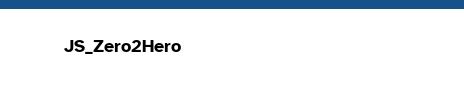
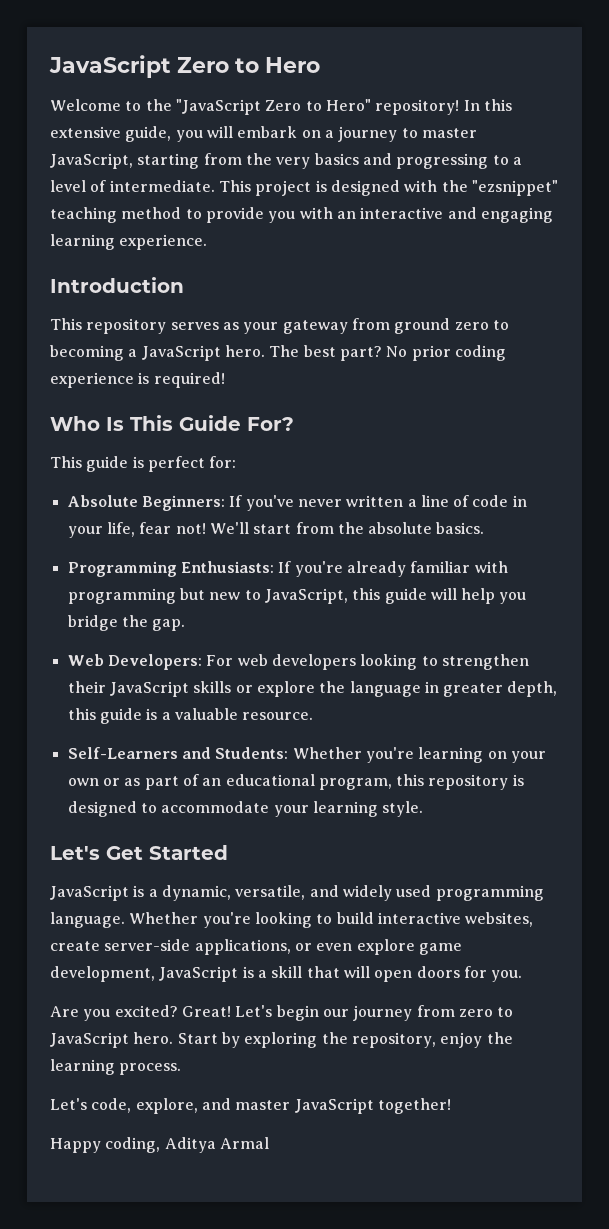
[64,40,181,54] JS_Zero2Hero -> [49,55,320,78] [50,99,512,115] [50,126,477,142] [50,153,522,169] [50,180,558,196] [50,207,553,223] [50,234,208,250] [50,277,184,293] [50,318,509,334] [50,345,506,361] [50,372,225,388] [50,415,294,431] [50,456,237,472] [67,495,527,511] [67,522,485,538] [67,561,508,577] [67,588,527,604] [67,615,186,631] [67,654,529,670] [67,681,558,697] [67,708,314,724] [67,747,546,763] [67,774,524,790] [67,801,424,817] [50,845,228,860] [50,885,544,901] [50,912,534,928] [50,939,462,955] [50,966,523,982] [50,1005,514,1021] [50,1032,513,1048] [50,1059,182,1075] [50,1098,451,1114] [50,1137,269,1153] JavaScript Zero to Hero // Welcome to the "JavaScript Zero to Hero" repository! In this extensive guide, you will embark on a journey to master JavaScript, starting from the very basics and progressing to a level of intermediate. This project is designed with the "ezsnippet" teaching method to provide you with an interactive and engaging learning experience. // Introduction // This repository serves as your gateway from ground zero to becoming a JavaScript hero. The best part? No prior coding experience is required! // Who Is This Guide For? // This guide is perfect for: // Absolute Beginners: If you've never written a line of code in your life, fear not! We'll start from the absolute basics. // Programming Enthusiasts: If you're already familiar with programming but new to JavaScript, this guide will help you bridge the gap. // Web Developers: For web developers looking to strengthen their JavaScript skills or explore the language in greater depth, this guide is a valuable resource. // Self-Learners and Students: Whether you're learning on your own or as part of an educational program, this repository is designed to accommodate your learning style. // Let's Get Started // JavaScript is a dynamic, versatile, and widely used programming language. Whether you're looking to build interactive websites, create server-side applications, or even explore game development, JavaScript is a skill that will open doors for you. // Are you excited? Great! Let's begin our journey from zero to JavaScript hero. Start by exploring the repository, enjoy the learning process. // Let's code, explore, and master JavaScript together! // Happy coding, Aditya Armal

